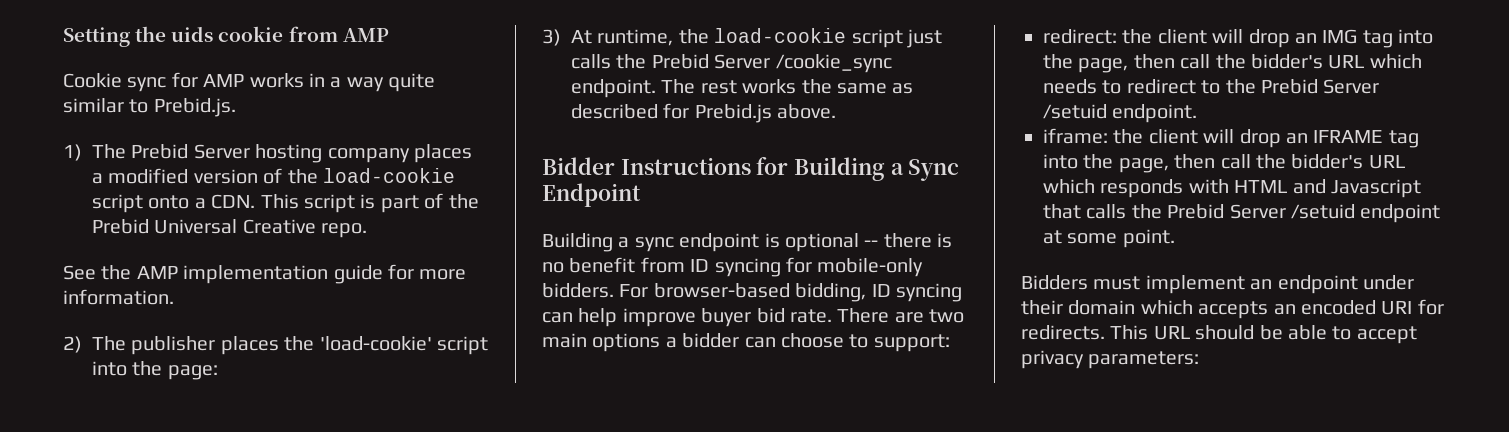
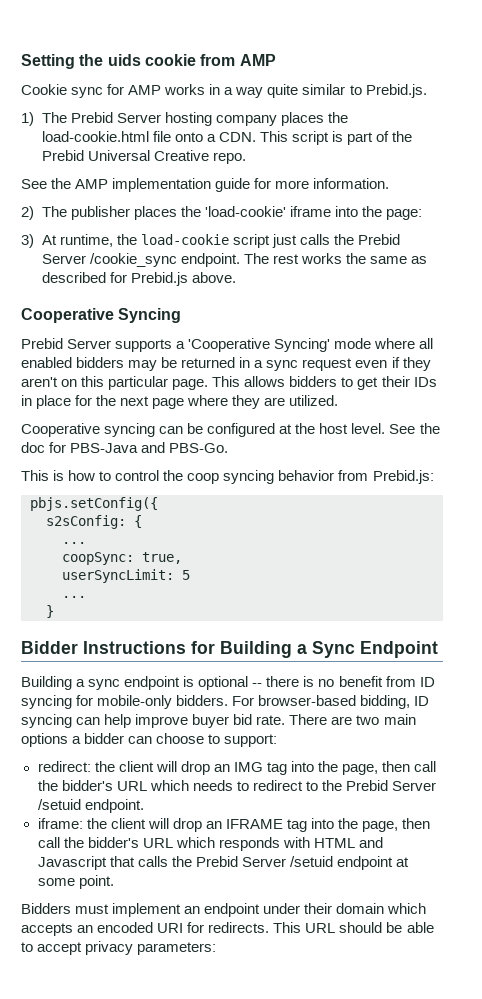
[92,168,455,184] [92,194,143,213] a modified version of the load-cookie script -> [328,112,349,123] [41,131,171,142] the load-cookie.html file
[437,336,488,355] script -> [290,206,332,217] iframe
(837, 111) none -> [21,308,182,323] [21,338,434,352] [21,357,431,371] [21,376,437,390] [21,395,339,409] [21,423,440,437] [21,442,229,453] [21,470,434,484] [30,497,158,511] [46,515,142,529] [62,542,86,544] [62,552,182,565] [62,569,190,583] [62,596,86,598] [46,605,54,618] // Cooperative Syncing // Prebid Server supports a 'Cooperative Syncing' mode where all enabled bidders may be returned in a sync request even if they aren't on this particular page. This allows bidders to get their IDs in place for the next page where they are utilized. // Cooperative syncing can be configured at the host level. See the doc for PBS-Java and PBS-Go. // This is how to control the coop syncing behavior from Prebid.js: // pbjs.setConfig({ // s2sConfig: { // ... // coopSync: true, // userSyncLimit: 5 // ... // }

